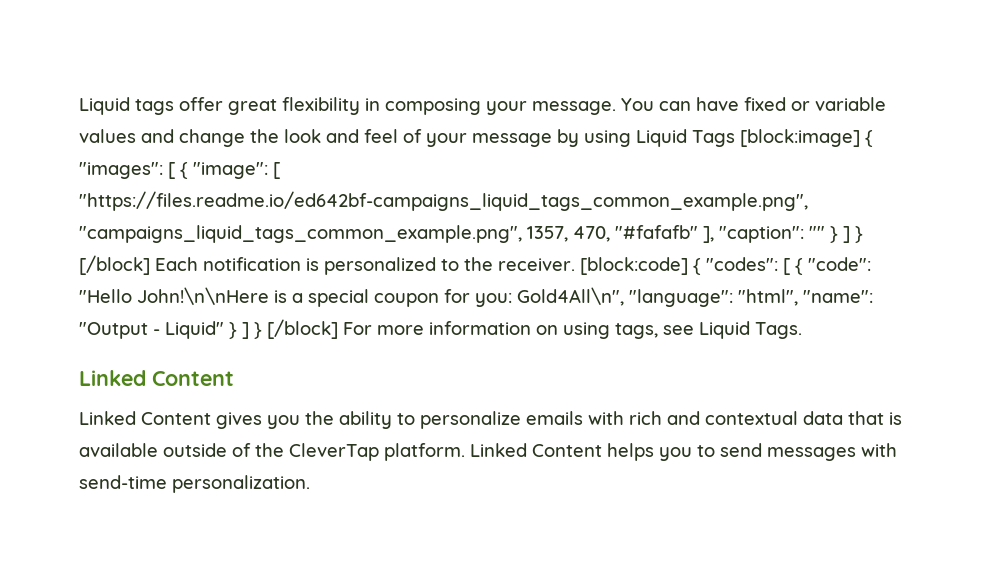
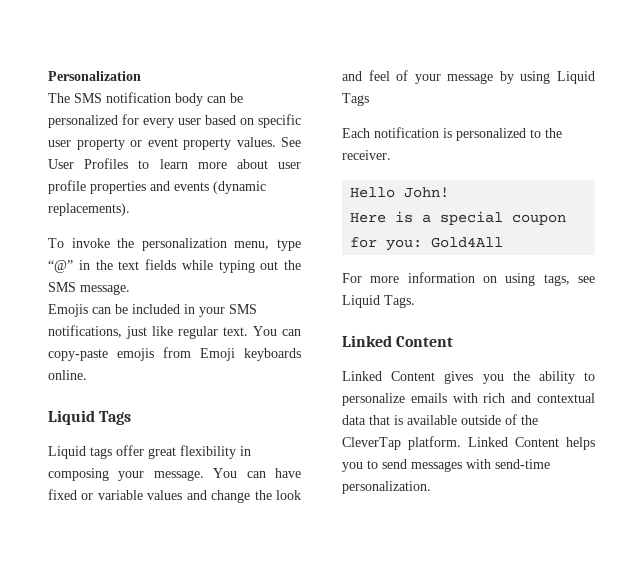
(79, 106) none -> [48,71,141,81] [48,92,243,106] [48,114,301,128] [48,137,301,150] [48,158,301,169] [48,180,266,194] [48,203,130,216] [48,238,301,251] [48,259,301,273] [48,282,130,295] [48,304,257,317] [48,325,301,339] [48,347,301,361] [48,370,87,380] [48,410,132,425] Personalization // The SMS notification body can be personalized for every user based on specific user property or event property values. See User Profiles to learn more about user profile properties and events (dynamic replacements). // To invoke the personalization menu, type “@” in the text fields while typing out the SMS message. // Emojis can be included in your SMS notifications, just like regular text. You can copy-paste emojis from Emoji keyboards online. // Liquid Tags //
[740,129,873,147] [79,162,280,179] [79,191,808,211] [79,225,863,243] [79,255,150,275] [block:image] { "images": [ { "image": [ "https://files.readme.io/ed642bf-campaigns_liquid_tags_common_example.png", "campaigns_liquid_tags_common_example.png", 1357, 470, "#fafafb" ], "caption": "" } ] } [/block] -> (369, 99) //
[580,257,871,275] [79,287,269,305] [block:code] { "codes": [ { "code": "Hello John!\n\nHere -> [350,187,450,198] [350,213,387,223] // Hello John! // Here
[517,287,873,307] [79,319,338,339] Gold4All\n", "language": "html", "name": "Output - Liquid" } ] } [/block] -> [431,237,504,248] Gold4All //

